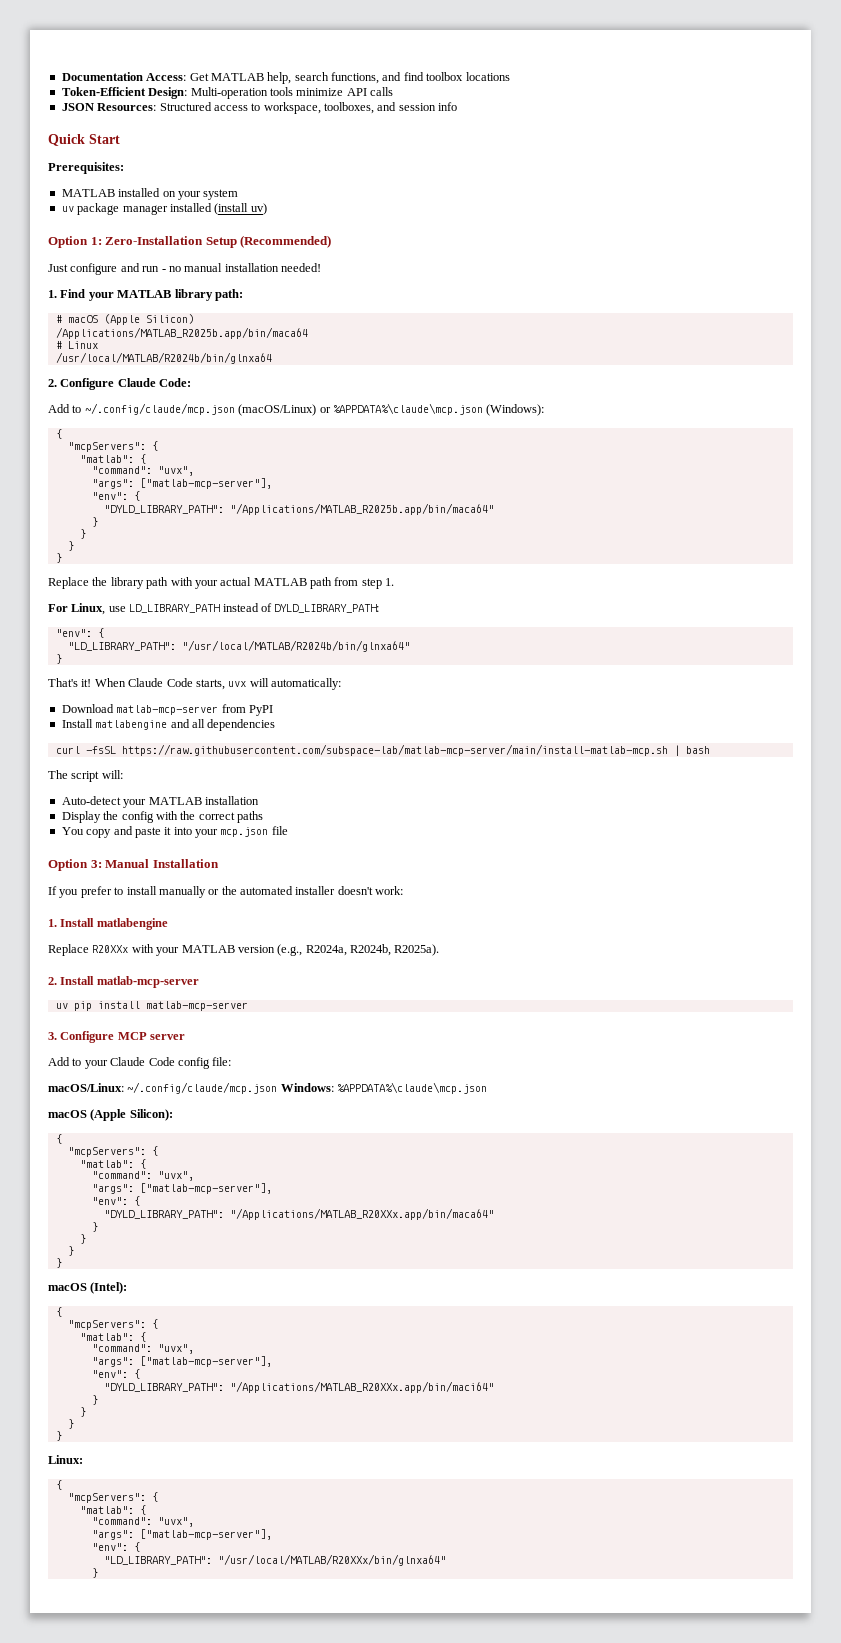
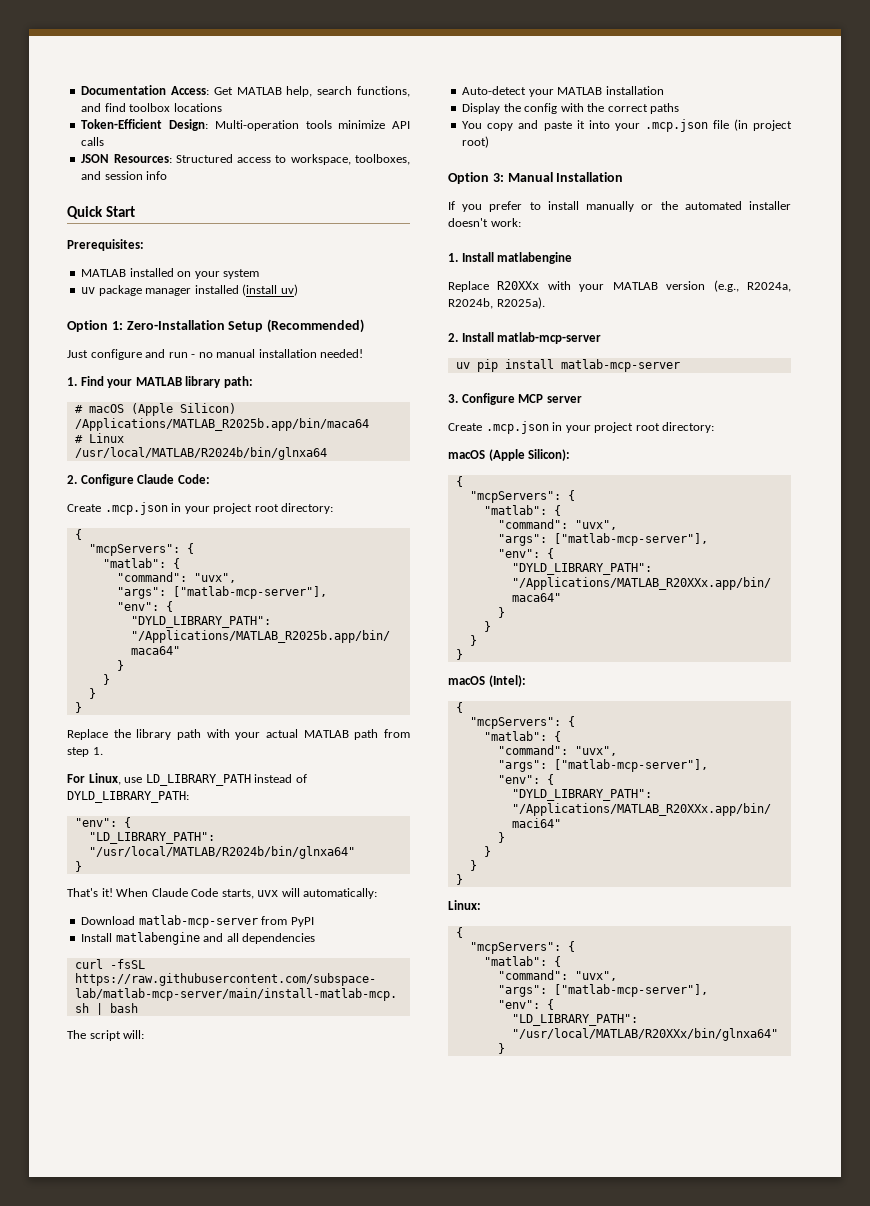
[48,403,545,416] Add to ~/.config/claude/mcp.json (macOS/Linux) or %APPDATA%\claude\mcp.json (Windows): -> [67,502,334,515] Create .mcp.json in your project root directory:
[220,827,269,837] mcp.json -> [644,119,708,132] .mcp.json
(288, 830) none -> [733,119,792,131] [462,136,490,148] (in project root)
[48,1057,232,1069] [48,1082,488,1094] Add to your Claude Code config file: // macOS/Linux: ~/.config/claude/mcp.json Windows: %APPDATA%\claude\mcp.json -> [448,421,715,434] Create .mcp.json in your project root directory:

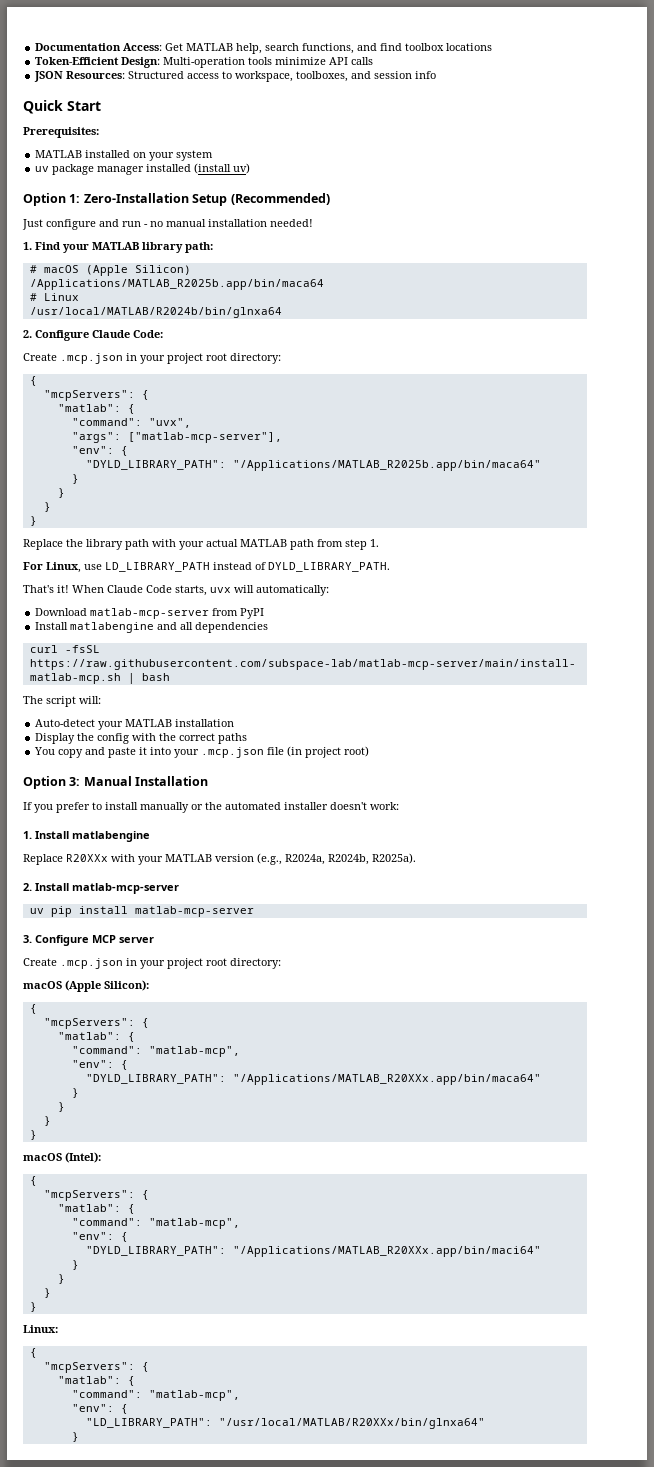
[67,791,189,803] [74,817,131,828] [88,832,215,844] [88,846,355,859] [74,861,82,872] DYLD_LIBRARY_PATH: // "env": { // "LD_LIBRARY_PATH": "/usr/local/MATLAB/R2024b/bin/glnxa64" // } -> [268,562,390,572] DYLD_LIBRARY_PATH.
[574,520,617,530] [497,533,708,546] "uvx", // "args": ["matlab-mcp-server"], -> [148,1046,240,1057] "matlab-mcp",
[574,746,617,756] [497,759,708,772] "uvx", // "args": ["matlab-mcp-server"], -> [148,1218,240,1229] "matlab-mcp",
[574,971,617,981] [497,984,708,997] "uvx", // "args": ["matlab-mcp-server"], -> [148,1390,240,1401] "matlab-mcp",

